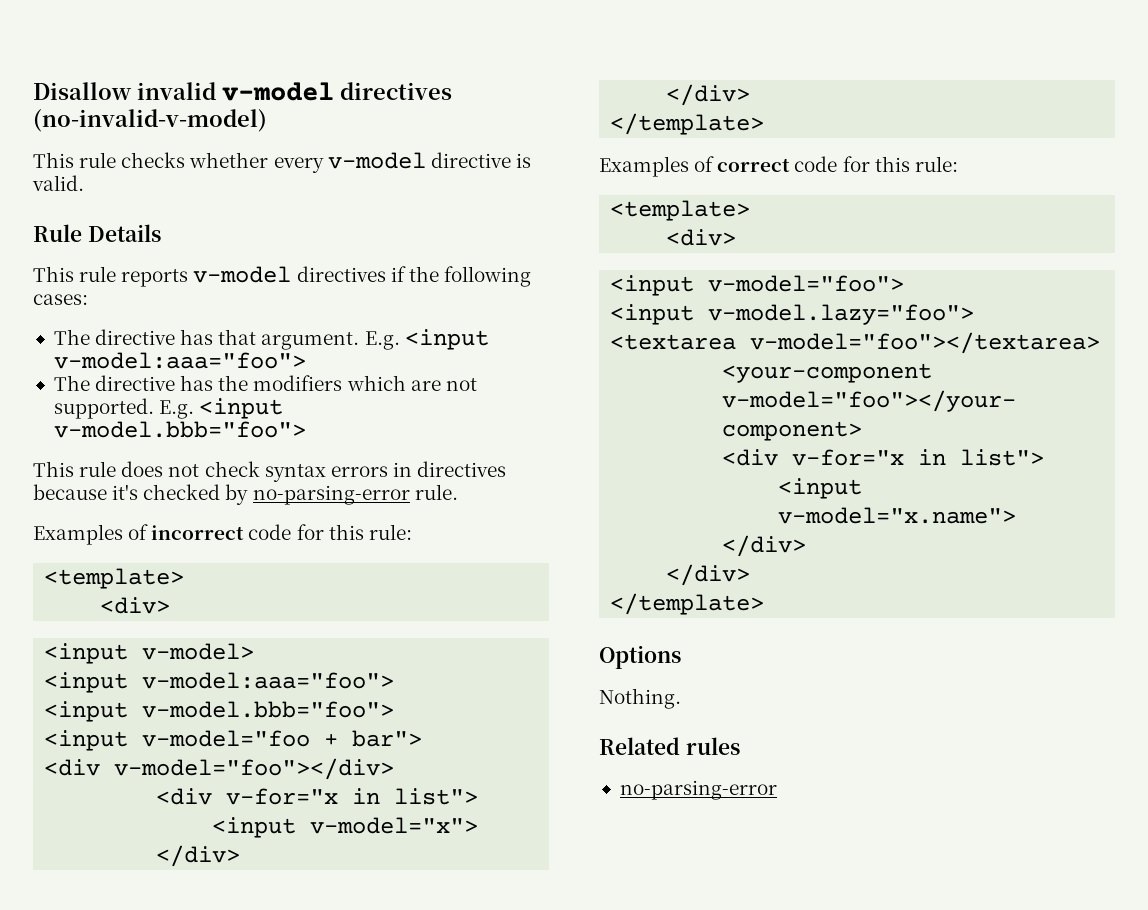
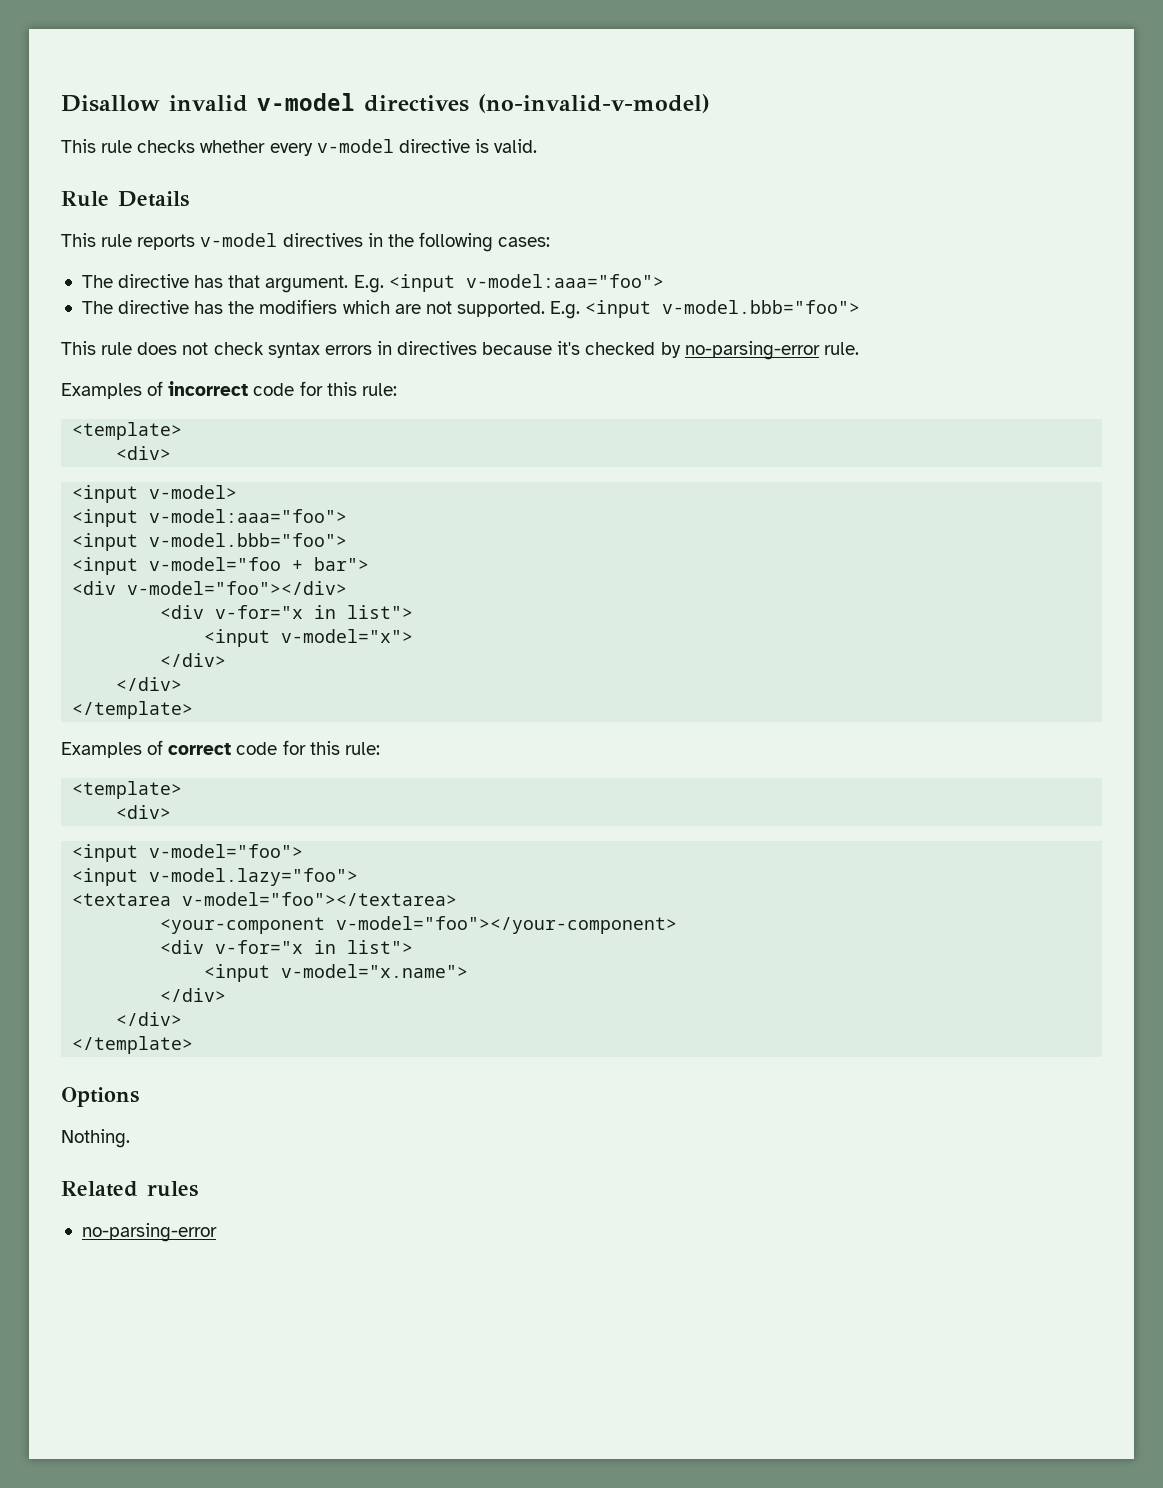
[390,266,406,282] if -> [367,233,383,247] in

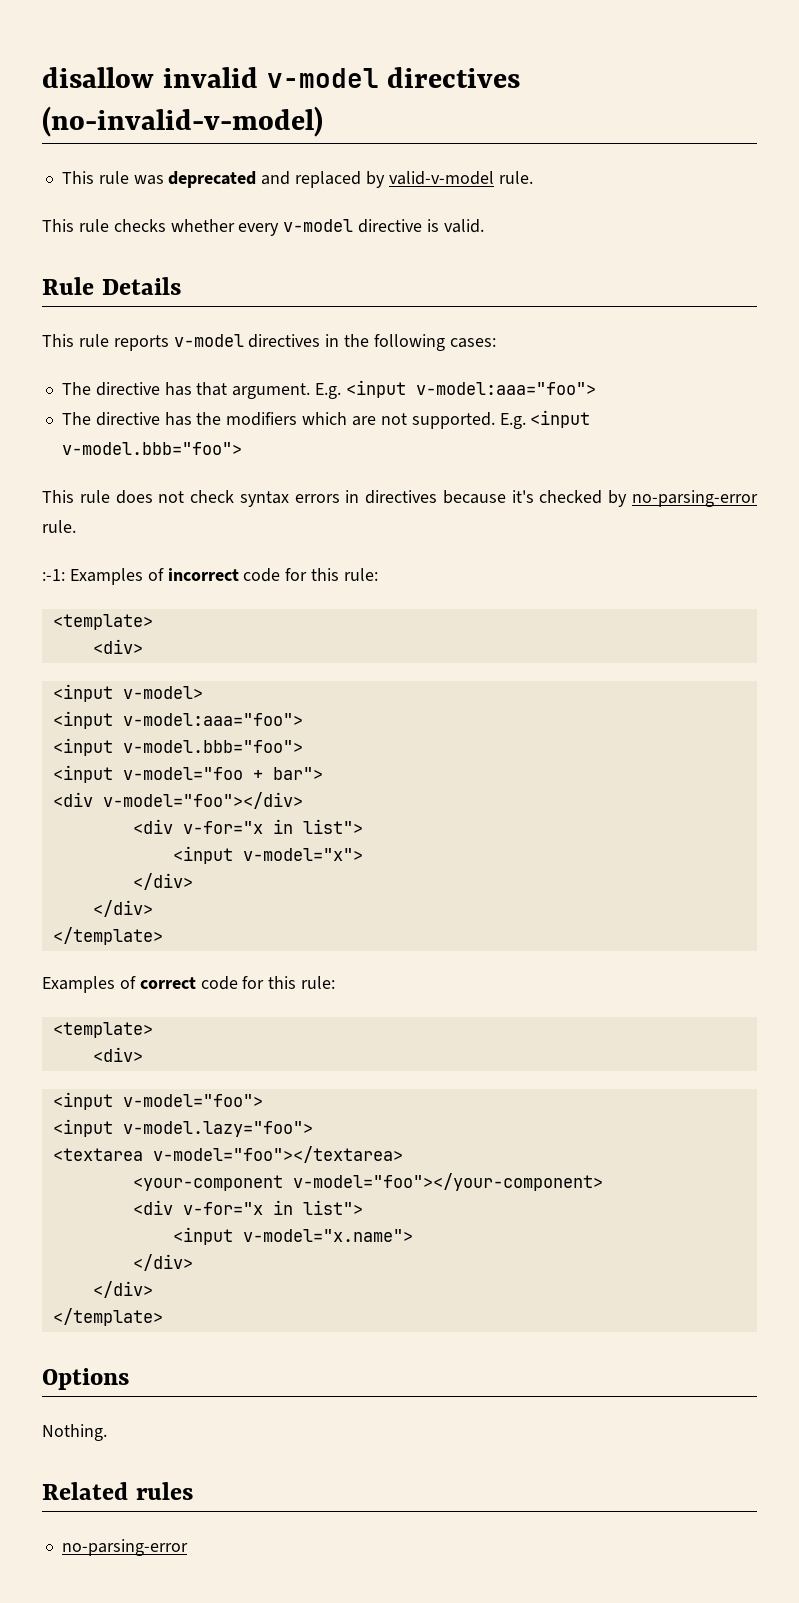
[61,95,160,112] Disallow -> [42,67,154,88] disallow
(710, 103) none -> [61,171,533,188] // This rule was deprecated and replaced by valid-v-model rule.
(859, 348) none -> [42,569,65,581] :-1:

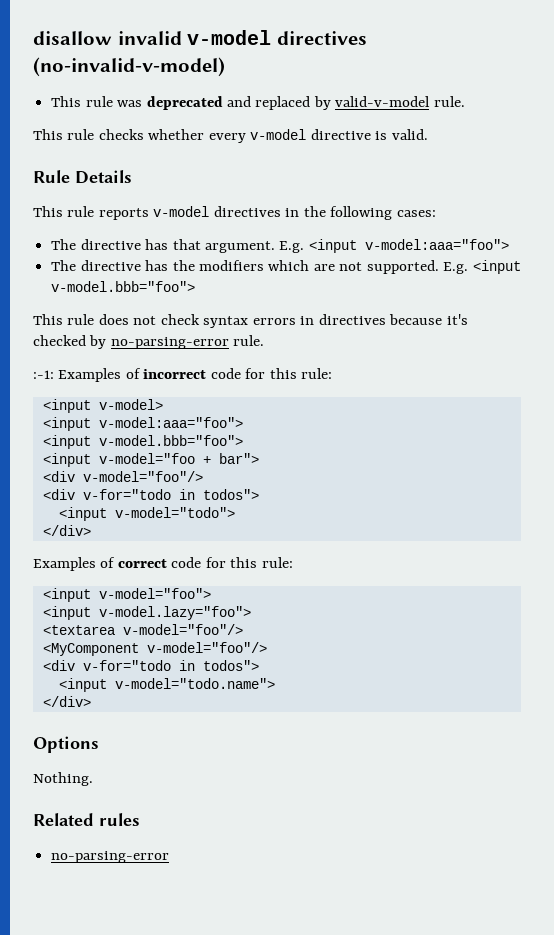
[52,614,153,630] [92,639,143,654] // <template> // <div> -> (333, 373) none
[102,792,303,809] [132,819,363,834] [172,846,363,864] [132,873,193,890] [92,900,153,917] [52,927,163,945] v-model="foo"></div> // <div v-for="x in list"> // <input v-model="x"> // </div> // </div> // </template> -> [82,471,203,482] [42,489,259,500] [58,507,235,521] [42,525,91,536] v-model="foo"/> // <div v-for="todo in todos"> // <input v-model="todo"> // </div>
[52,1022,153,1038] [92,1047,143,1062] // <template> // <div> -> (293, 562) none
[152,1146,403,1163] [132,1173,603,1191] [132,1200,363,1215] [172,1227,413,1245] [132,1254,193,1271] [92,1281,153,1298] [52,1308,163,1326] v-model="foo"></textarea> // <your-component v-model="foo"></your-component> // <div v-for="x in list"> // <input v-model="x.name"> // </div> // </div> // </template> -> [122,624,243,635] [42,642,267,656] [42,660,259,671] [58,678,275,692] [42,696,91,707] v-model="foo"/> // <MyComponent v-model="foo"/> // <div v-for="todo in todos"> // <input v-model="todo.name"> // </div>

